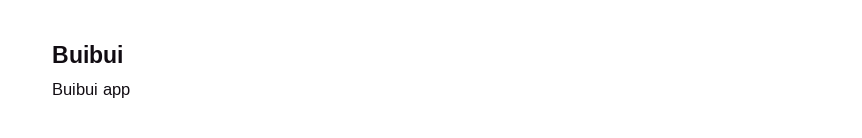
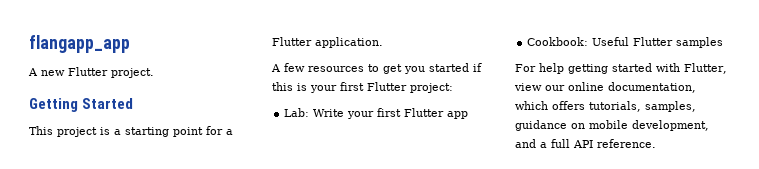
[52,45,123,63] [52,83,130,98] Buibui // Buibui app -> [29,35,130,53] [28,67,154,78] [29,98,134,112] [29,126,233,137] [272,37,383,48] [271,63,482,74] [272,82,453,93] [284,108,469,119] [527,37,724,48] [515,63,727,74] [514,82,696,93] [515,101,696,112] [515,120,709,131] [515,139,656,148] flangapp_app // A new Flutter project. // Getting Started // This project is a starting point for a Flutter application. // A few resources to get you started if this is your first Flutter project: // Lab: Write your first Flutter app // Cookbook: Useful Flutter samples // For help getting started with Flutter, view our online documentation, which offers tutorials, samples, guidance on mobile development, and a full API reference.

